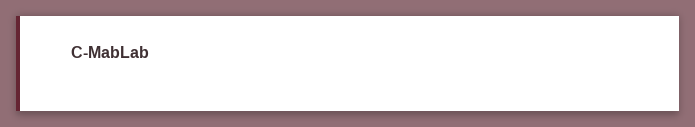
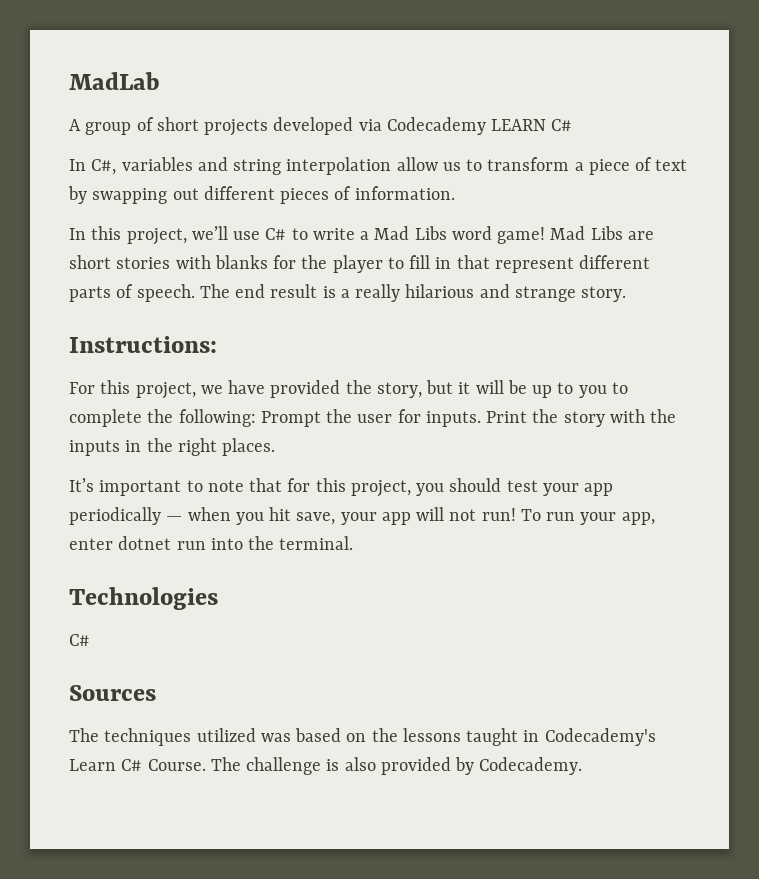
[71,46,149,58] C-MabLab -> [69,72,160,90] [69,117,573,136] [69,157,688,175] [68,186,455,204] [69,226,654,245] [69,255,651,273] [69,284,627,302] [69,336,217,353] [69,380,628,399] [69,409,677,427] [69,438,276,456] [69,478,614,497] [69,507,655,525] [69,536,354,550] [69,587,218,610] [69,634,90,646] [69,685,156,701] [69,728,656,746] [69,757,583,775] MadLab // A group of short projects developed via Codecademy LEARN C# // In C#, variables and string interpolation allow us to transform a piece of text by swapping out different pieces of information. // In this project, we’ll use C# to write a Mad Libs word game! Mad Libs are short stories with blanks for the player to fill in that represent different parts of speech. The end result is a really hilarious and strange story. // Instructions: // For this project, we have provided the story, but it will be up to you to complete the following: Prompt the user for inputs. Print the story with the inputs in the right places. // It’s important to note that for this project, you should test your app periodically — when you hit save, your app will not run! To run your app, enter dotnet run into the terminal. // Technologies // C# // Sources // The techniques utilized was based on the lessons taught in Codecademy's Learn C# Course. The challenge is also provided by Codecademy.

